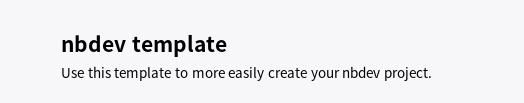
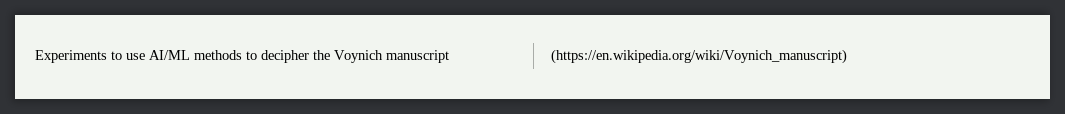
[61,34,227,57] [61,66,432,81] nbdev template // Use this template to more easily create your nbdev project. -> [35,49,847,64] Experiments to use AI/ML methods to decipher the Voynich manuscript (https://en.wikipedia.org/wiki/Voynich_manuscript)

